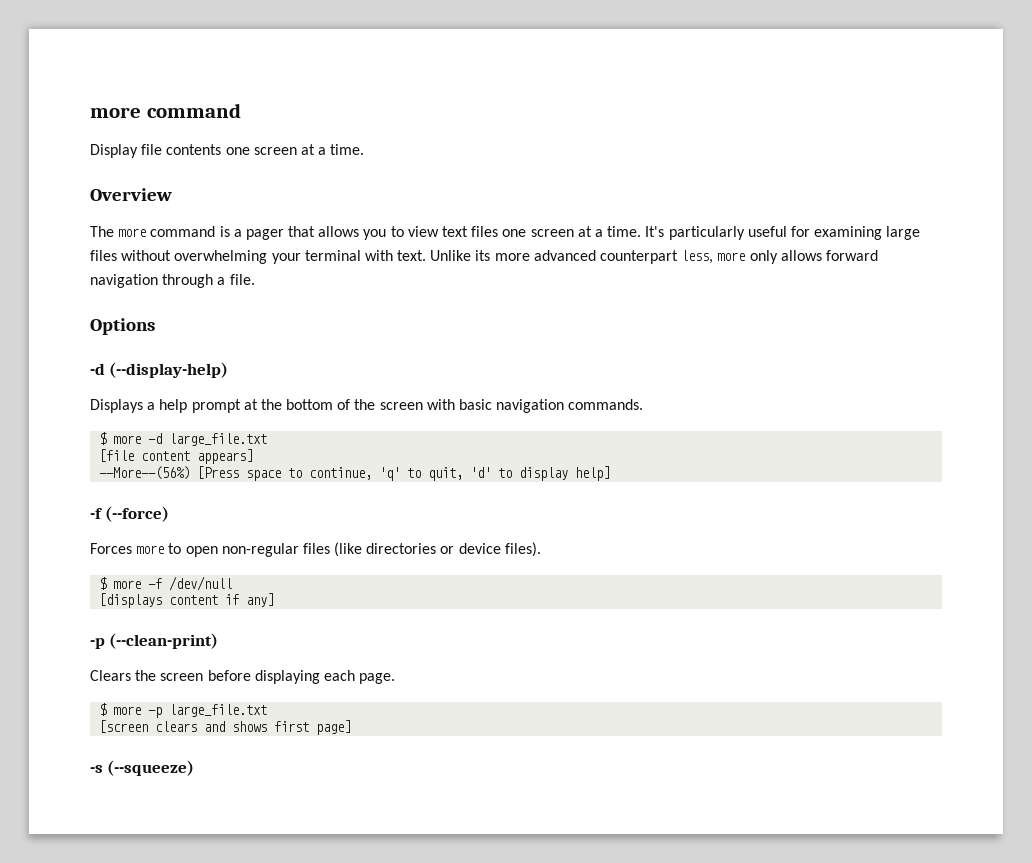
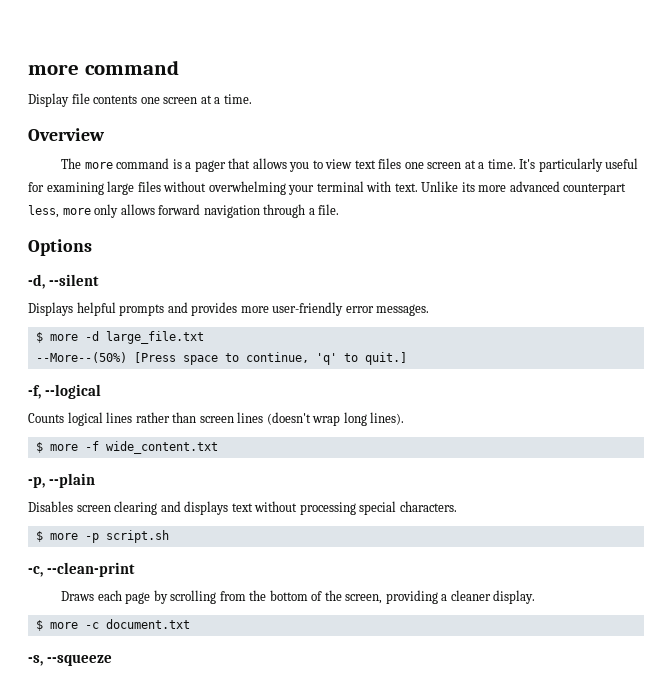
[90,362,229,378] -d (--display-help) -> [28,274,100,289] -d, --silent
[147,399,644,413] a help prompt at the bottom of the screen with basic navigation commands. -> [76,302,430,316] helpful prompts and provides more user-friendly error messages.
[99,449,254,464] [99,466,191,480] [file content appears] // --More--(56%) -> [35,352,127,363] --More--(50%)
[428,466,611,481] [90,506,170,522] [90,542,541,557] [99,576,233,591] [99,593,275,608] [90,633,219,649] [90,670,396,684] [99,703,268,718] [99,720,352,735] [90,760,195,776] quit, 'd' to display help] // -f (--force) // Forces more to open non-regular files (like directories or device files). // $ more -f /dev/null // [displays content if any] // -p (--clean-print) // Clears the screen before displaying each page. // $ more -p large_file.txt // [screen clears and shows first page] // -s (--squeeze) -> [364,352,407,365] [28,384,102,399] [28,412,405,426] [35,441,218,454] [28,473,96,488] [28,501,457,515] [35,530,169,543] [28,562,136,577] [61,590,536,604] [35,619,190,631] [28,654,113,666] quit.] // -f, --logical // Counts logical lines rather than screen lines (doesn't wrap long lines). // $ more -f wide_content.txt // -p, --plain // Disables screen clearing and displays text without processing special characters. // $ more -p script.sh // -c, --clean-print // Draws each page by scrolling from the bottom of the screen, providing a cleaner display. // $ more -c document.txt // -s, --squeeze

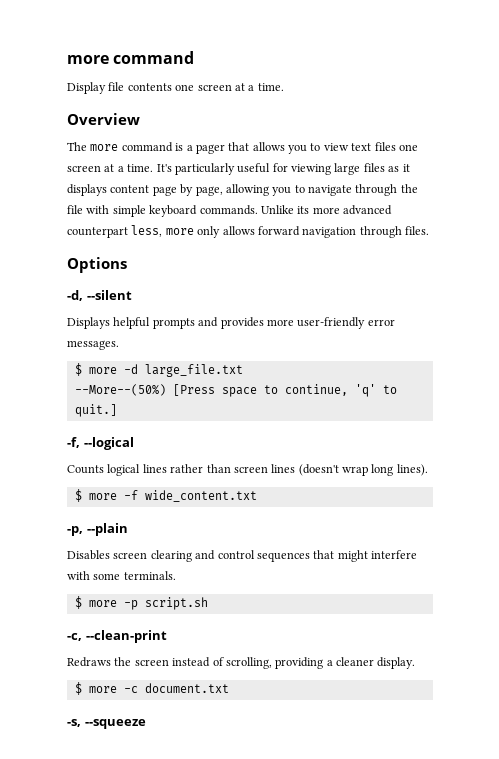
[46,182,104,195] examining -> [291,164,331,175] viewing
[163,181,418,195] without overwhelming your terminal with text. -> [388,164,410,172] [67,184,418,196] [67,205,258,217] as it displays content page by page, allowing you to navigate through the file with simple keyboard commands.
[308,204,340,215] a file. -> [405,226,429,235] files.
[184,501,457,515] displays text without processing special characters. -> [217,550,417,562] [67,571,176,580] control sequences that might interfere with some terminals.
[61,590,383,604] Draws each page by scrolling from the bottom of the screen, -> [67,657,272,669] Redraws the screen instead of scrolling,

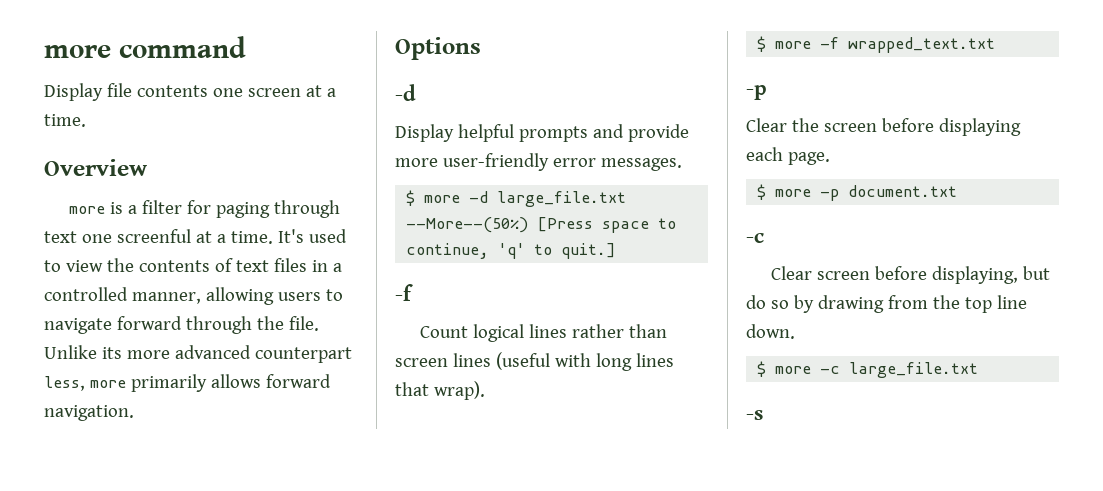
[67,142,418,154] [67,163,410,175] [67,184,292,196] The more command is a pager that allows you to view text files one screen at a time. It's particularly useful for viewing large files as it displays content page by page, allowing you -> [68,200,340,218] [44,229,347,244] [44,258,342,272] [44,287,321,305] more is a filter for paging through text one screenful at a time. It's used to view the contents of text files in a controlled manner, allowing users
(352, 190) none -> [116,316,182,330] forward
[67,205,258,217] file with simple keyboard commands. -> [288,316,319,331] file.
[197,226,221,238] only -> [130,374,207,392] primarily
[302,226,429,238] [67,257,127,273] [67,290,132,301] [67,317,110,329] navigation through files. // Options // -d, --silent // Displays -> [44,405,134,421] [395,37,481,60] [395,84,416,101] [395,124,454,142] navigation. // Options // -d // Display
[220,317,264,329] provides -> [627,124,689,142] provide
[67,437,134,450] [67,465,104,474] -f, --logical // Counts -> [395,284,413,301] [419,326,468,338] -f // Count
[298,464,428,476] [74,489,257,502] [67,523,128,536] [67,550,417,562] [67,571,176,580] [74,596,208,610] [67,630,167,643] [67,657,416,669] (doesn't wrap long lines). // $ more -f wide_content.txt // -p, --plain // Disables screen clearing and control sequences that might interfere with some terminals. // $ more -p script.sh // -c, --clean-print // Redraws the screen instead of scrolling, providing a cleaner display. -> [495,352,674,371] [395,381,485,400] [757,36,996,53] [746,85,767,100] [746,118,1021,136] [746,147,830,165] [757,184,958,201] [746,233,764,243] [770,266,1050,284] [746,295,1027,313] [746,324,795,339] (useful with long lines that wrap). // $ more -f wrapped_text.txt // -p // Clear the screen before displaying each page. // $ more -p document.txt // -c // Clear screen before displaying, but do so by drawing from the top line down.
[144,683,229,693] [67,719,146,729] document.txt // -s, --squeeze -> [849,362,979,378] [746,410,763,420] large_file.txt // -s

